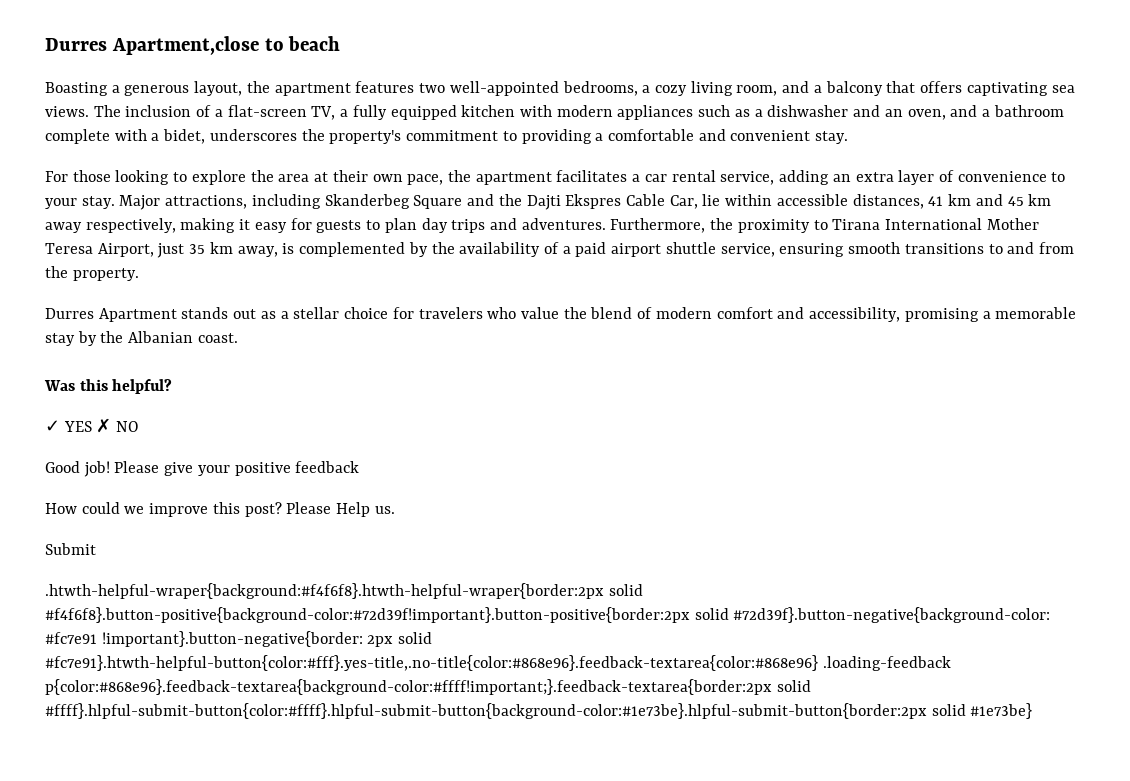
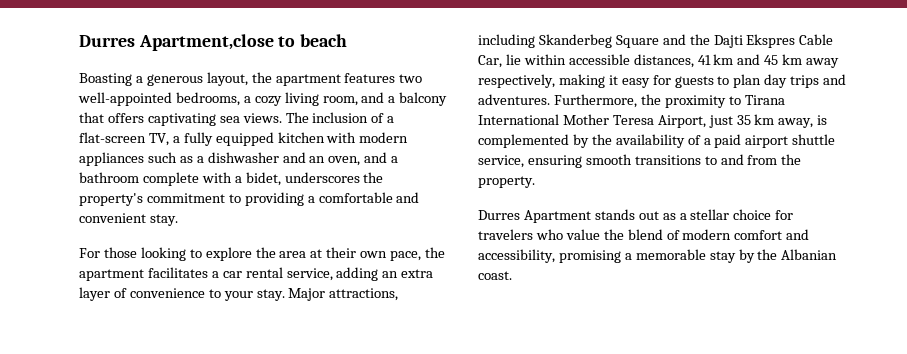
[44,379,173,394] [45,418,140,433] [45,461,360,477] [45,502,395,517] [45,543,96,555] [45,583,643,599] [45,607,1051,623] [45,631,433,647] [45,655,951,671] [45,679,811,695] [45,703,1033,719] // Was this helpful? // ✓ YES ✗ NO // Good job! Please give your positive feedback // How could we improve this post? Please Help us. // Submit // .htwth-helpful-wraper{background:#f4f6f8}.htwth-helpful-wraper{border:2px solid #f4f6f8}.button-positive{background-color:#72d39f!important}.button-positive{border:2px solid #72d39f}.button-negative{background-color: #fc7e91 !important}.button-negative{border: 2px solid #fc7e91}.htwth-helpful-button{color:#fff}.yes-title,.no-title{color:#868e96}.feedback-textarea{color:#868e96} .loading-feedback p{color:#868e96}.feedback-textarea{background-color:#ffff!important;}.feedback-textarea{border:2px solid #ffff}.hlpful-submit-button{color:#ffff}.hlpful-submit-button{background-color:#1e73be}.hlpful-submit-button{border:2px solid #1e73be} -> (512, 275) none

